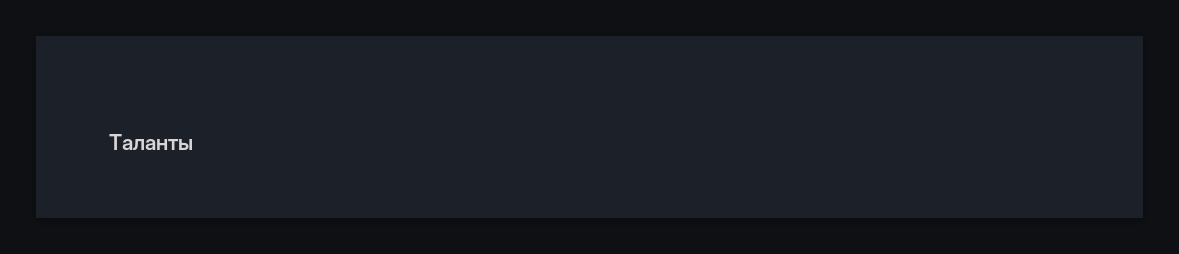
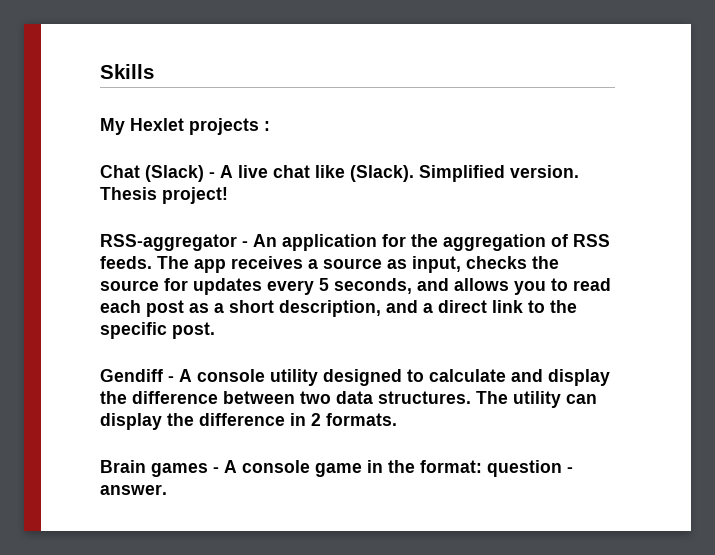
[109,134,193,150] Таланты -> [100,64,154,79] [100,118,270,135] [100,165,579,182] [100,187,228,204] [100,234,610,251] [100,256,559,273] [100,278,611,295] [100,300,577,317] [100,322,215,339] [100,369,610,386] [100,391,597,408] [100,413,397,430] [100,460,573,477] [100,484,167,495] Skills // My Hexlet projects : // Chat (Slack) - A live chat like (Slack). Simplified version. Thesis project! // RSS-aggregator - An application for the aggregation of RSS feeds. The app receives a source as input, checks the source for updates every 5 seconds, and allows you to read each post as a short description, and a direct link to the specific post. // Gendiff - A console utility designed to calculate and display the difference between two data structures. The utility can display the difference in 2 formats. // Brain games - A console game in the format: question - answer.

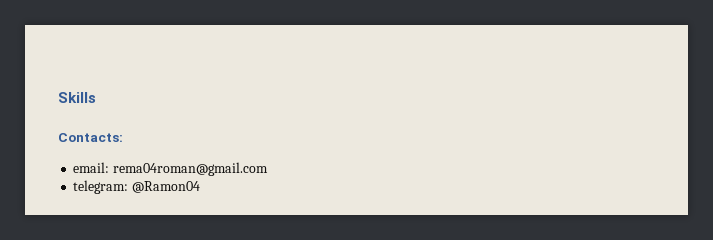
[100,118,270,135] [100,165,579,182] [100,187,228,204] [100,234,610,251] [100,256,559,273] [100,278,611,295] [100,300,577,317] [100,322,215,339] [100,369,610,386] [100,391,597,408] [100,413,397,430] [100,460,573,477] [100,484,167,495] My Hexlet projects : // Chat (Slack) - A live chat like (Slack). Simplified version. Thesis project! // RSS-aggregator - An application for the aggregation of RSS feeds. The app receives a source as input, checks the source for updates every 5 seconds, and allows you to read each post as a short description, and a direct link to the specific post. // Gendiff - A console utility designed to calculate and display the difference between two data structures. The utility can display the difference in 2 formats. // Brain games - A console game in the format: question - answer. -> [58,133,123,142] [73,162,269,176] [73,180,201,194] Contacts: // email: rema04roman@gmail.com // telegram: @Ramon04

